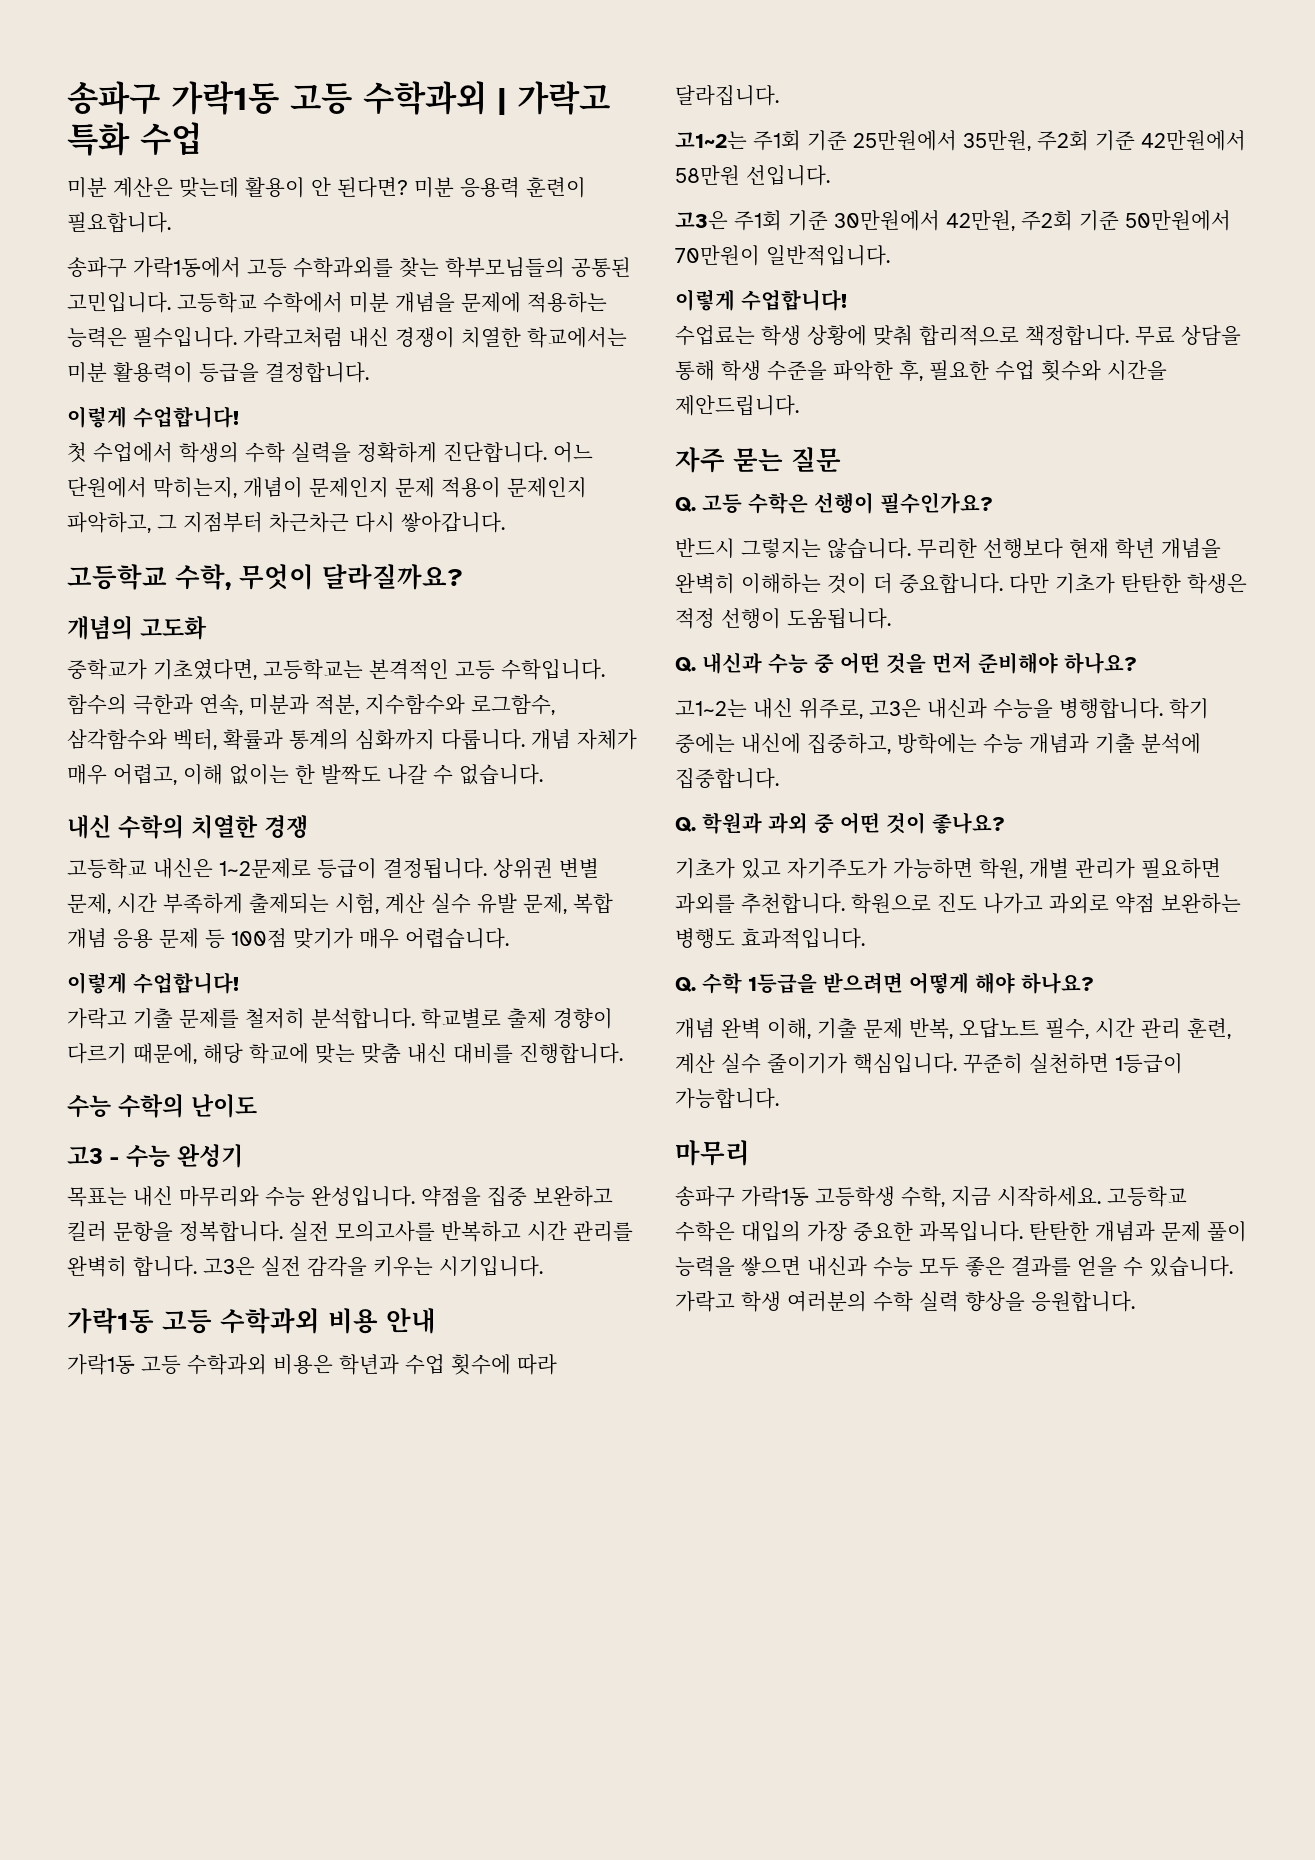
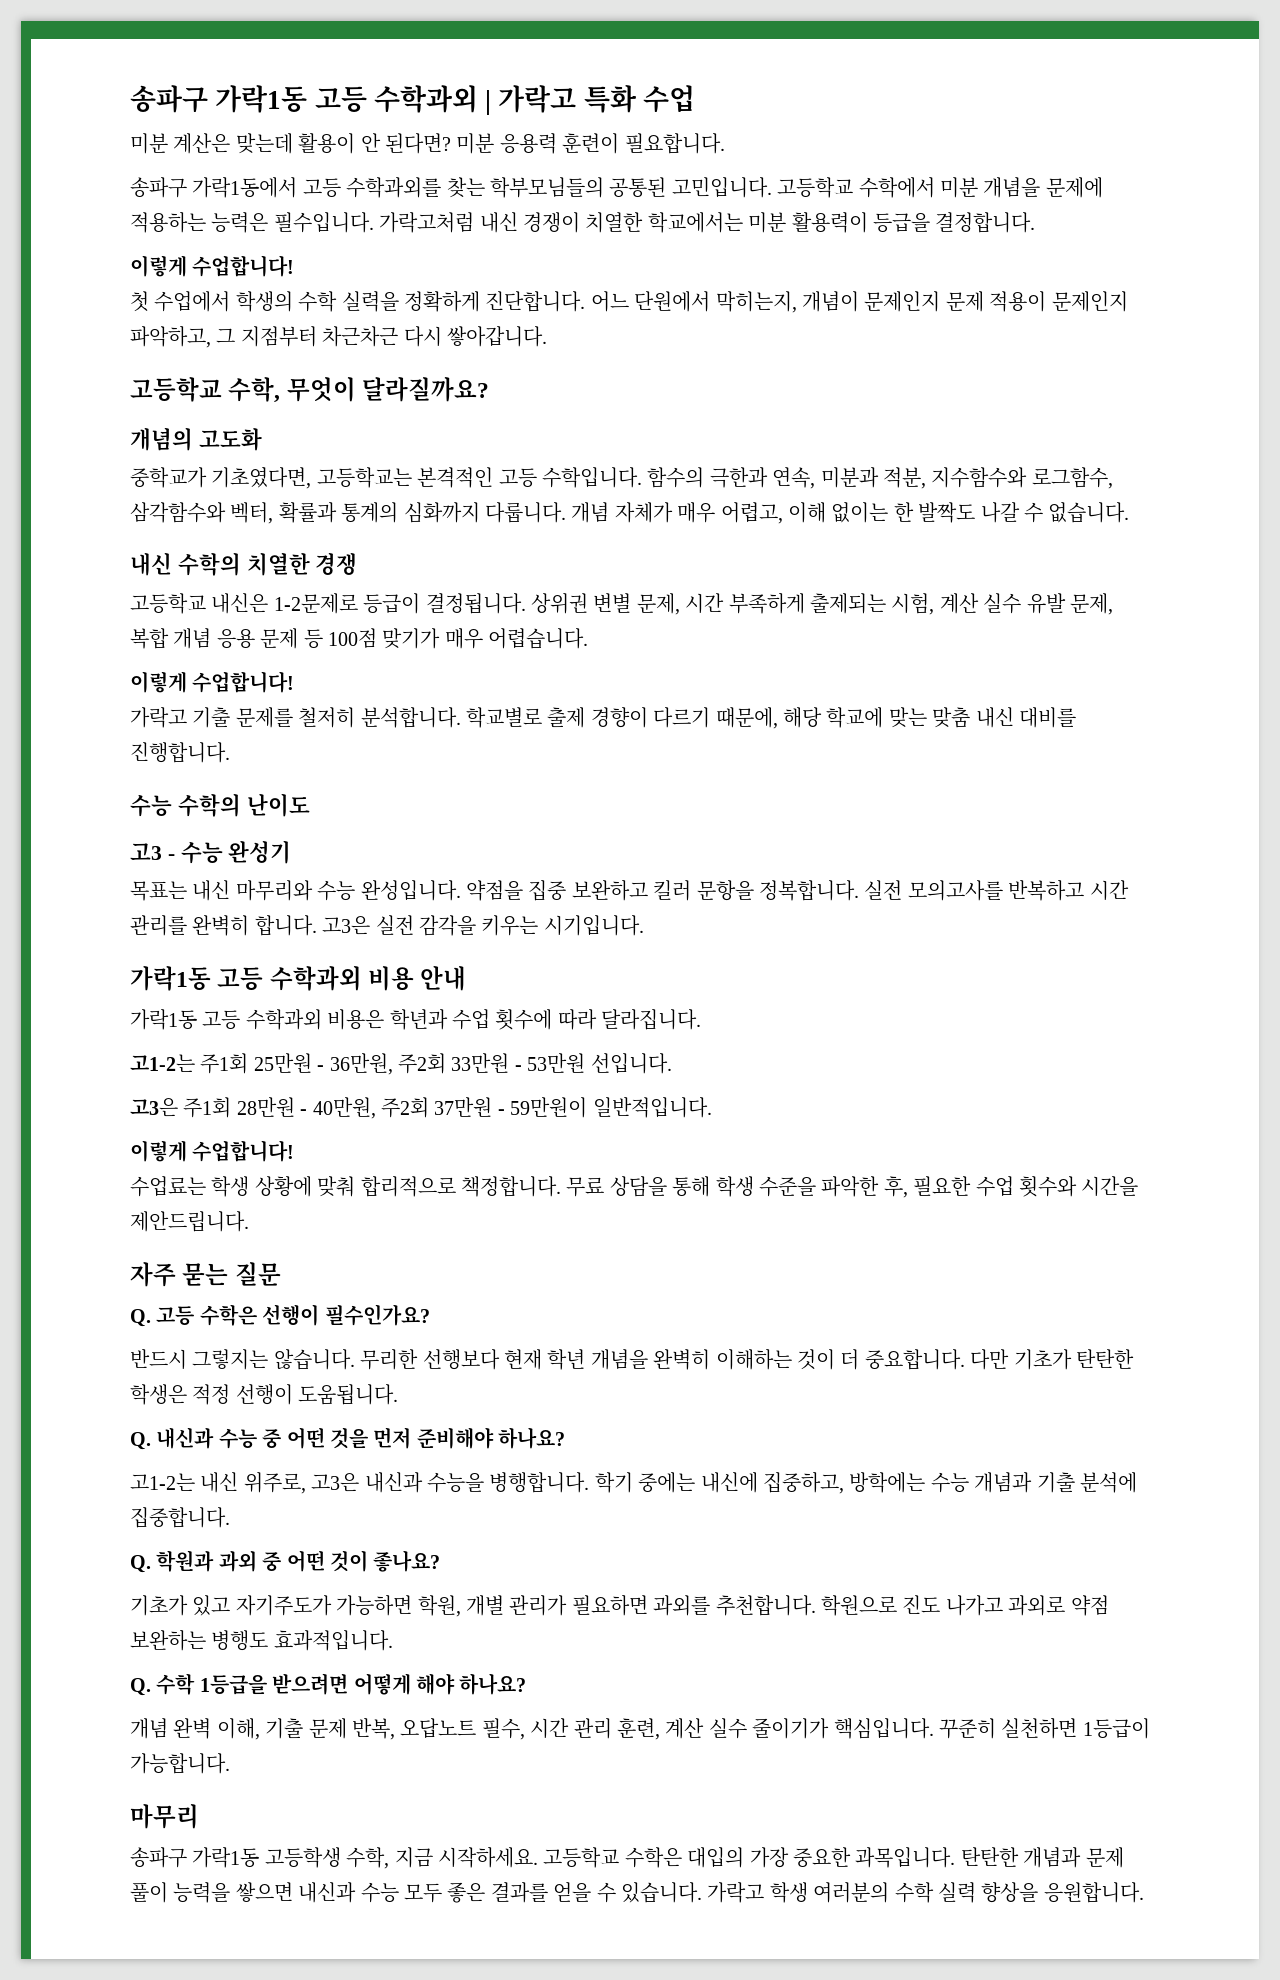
[219,858,311,879] 1~2문제로 -> [273,593,358,614] 1-2문제로
[675,130,1246,151] [675,165,830,186] [675,210,1231,231] [675,245,760,266] 고1~2는 주1회 기준 25만원에서 35만원, 주2회 기준 42만원에서 58만원 선입니다. // 고3은 주1회 기준 30만원에서 42만원, 주2회 기준 50만원에서 70만원이 -> [130,1053,672,1075] [130,1097,588,1119] 고1-2는 주1회 25만원 - 36만원, 주2회 33만원 - 53만원 선입니다. // 고3은 주1회 28만원 - 40만원, 주2회 37만원 - 59만원이
[675,699,747,717] 고1~2는 -> [130,1473,195,1491] 고1-2는

